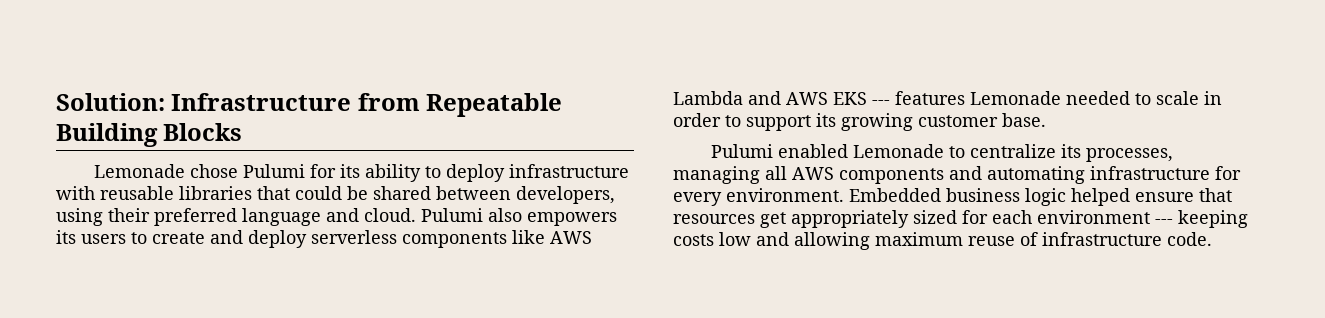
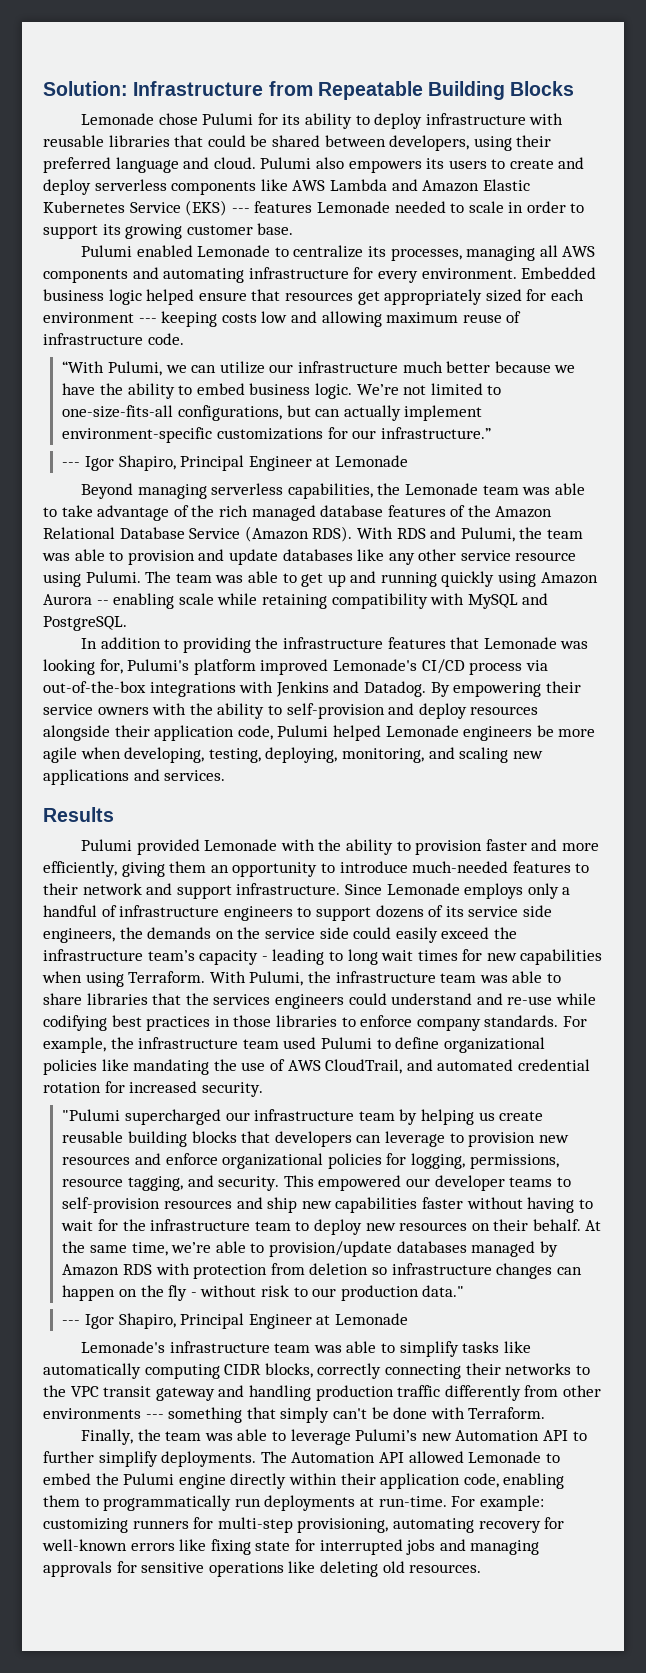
[786,92,867,105] AWS EKS -> [422,179,530,192] [43,200,228,216] Amazon Elastic Kubernetes Service (EKS)
(1212, 239) none -> [62,361,576,376] [62,383,502,399] [62,405,483,421] [62,427,491,443] [62,455,408,471] [81,483,585,499] [43,505,553,521] [43,526,583,542] [42,549,577,565] [43,571,598,587] [43,593,549,609] [43,616,127,631] [81,637,589,653] [43,659,548,675] [43,681,581,697] [43,703,539,719] [43,725,596,741] [43,747,543,763] [43,769,226,785] [43,807,114,822] [81,839,599,855] [43,861,590,877] [43,883,571,899] [43,905,552,921] [43,927,517,943] [43,949,603,965] [42,971,561,987] [43,993,596,1009] [43,1015,587,1031] [43,1037,545,1053] [43,1059,590,1075] [43,1081,263,1097] [62,1109,544,1125] [62,1131,569,1147] [62,1153,559,1169] [62,1175,571,1191] [62,1197,593,1213] [61,1219,602,1235] [62,1241,558,1257] [62,1263,582,1279] [62,1285,465,1301] [62,1313,408,1329] [81,1341,531,1357] [43,1363,590,1379] [43,1385,601,1401] [43,1407,546,1423] [81,1429,587,1445] [43,1451,560,1467] [43,1473,565,1489] [43,1495,544,1511] [43,1517,565,1533] [42,1539,540,1555] [43,1561,482,1577] // “With Pulumi, we can utilize our infrastructure much better because we have the ability to embed business logic. We’re not limited to one-size-fits-all configurations, but can actually implement environment-specific customizations for our infrastructure.” // --- Igor Shapiro, Principal Engineer at Lemonade // Beyond managing serverless capabilities, the Lemonade team was able to take advantage of the rich managed database features of the Amazon Relational Database Service (Amazon RDS). With RDS and Pulumi, the team was able to provision and update databases like any other service resource using Pulumi. The team was able to get up and running quickly using Amazon Aurora -- enabling scale while retaining compatibility with MySQL and PostgreSQL. // In addition to providing the infrastructure features that Lemonade was looking for, Pulumi's platform improved Lemonade's CI/CD process via out-of-the-box integrations with Jenkins and Datadog. By empowering their service owners with the ability to self-provision and deploy resources alongside their application code, Pulumi helped Lemonade engineers be more agile when developing, testing, deploying, monitoring, and scaling new applications and services. // Results // Pulumi provided Lemonade with the ability to provision faster and more efficiently, giving them an opportunity to introduce much-needed features to their network and support infrastructure. Since Lemonade employs only a handful of infrastructure engineers to support dozens of its service side engineers, the demands on the service side could easily exceed the infrastructure team’s capacity - leading to long wait times for new capabilities when using Terraform. With Pulumi, the infrastructure team was able to share libraries that the services engineers could understand and re-use while codifying best practices in those libraries to enforce company standards. For example, the infrastructure team used Pulumi to define organizational policies like mandating the use of AWS CloudTrail, and automated credential rotation for increased security. // "Pulumi supercharged our infrastructure team by helping us create reusable building blocks that developers can leverage to provision new resources and enforce organizational policies for logging, permissions, resource tagging, and security. This empowered our developer teams to self-provision resources and ship new capabilities faster without having to wait for the infrastructure team to deploy new resources on their behalf. At the same time, we’re able to provision/update databases managed by Amazon RDS with protection from deletion so infrastructure changes can happen on the fly - without risk to our production data." // --- Igor Shapiro, Principal Engineer at Lemonade // Lemonade's infrastructure team was able to simplify tasks like automatically computing CIDR blocks, correctly connecting their networks to the VPC transit gateway and handling production traffic differently from other environments --- something that simply can't be done with Terraform. // Finally, the team was able to leverage Pulumi’s new Automation API to further simplify deployments. The Automation API allowed Lemonade to embed the Pulumi engine directly within their application code, enabling them to programmatically run deployments at run-time. For example: customizing runners for multi-step provisioning, automating recovery for well-known errors like fixing state for interrupted jobs and managing approvals for sensitive operations like deleting old resources.

